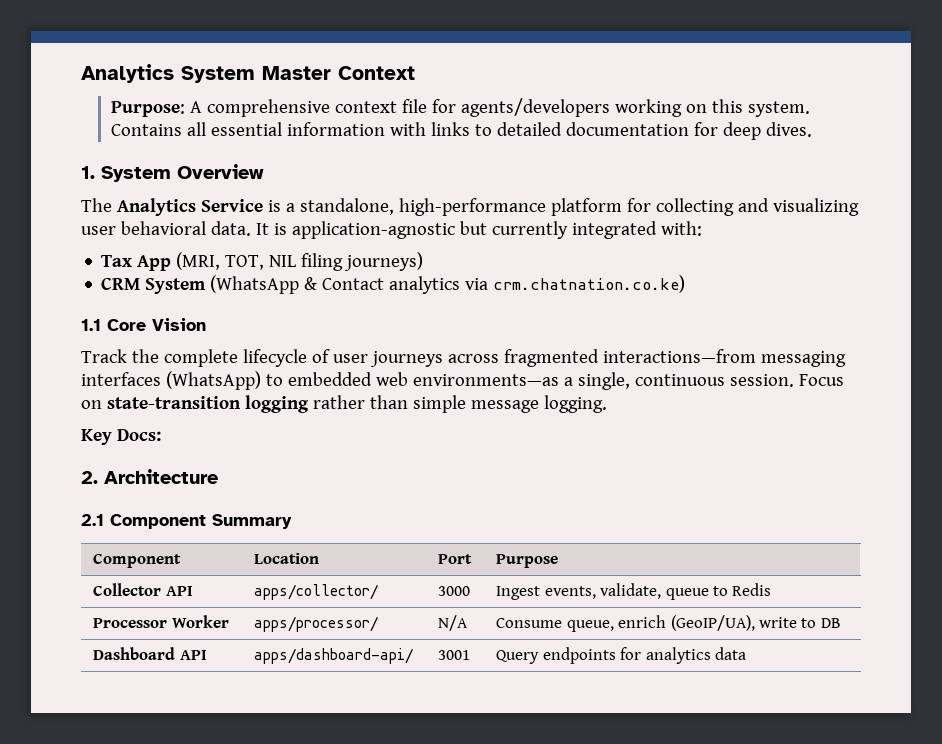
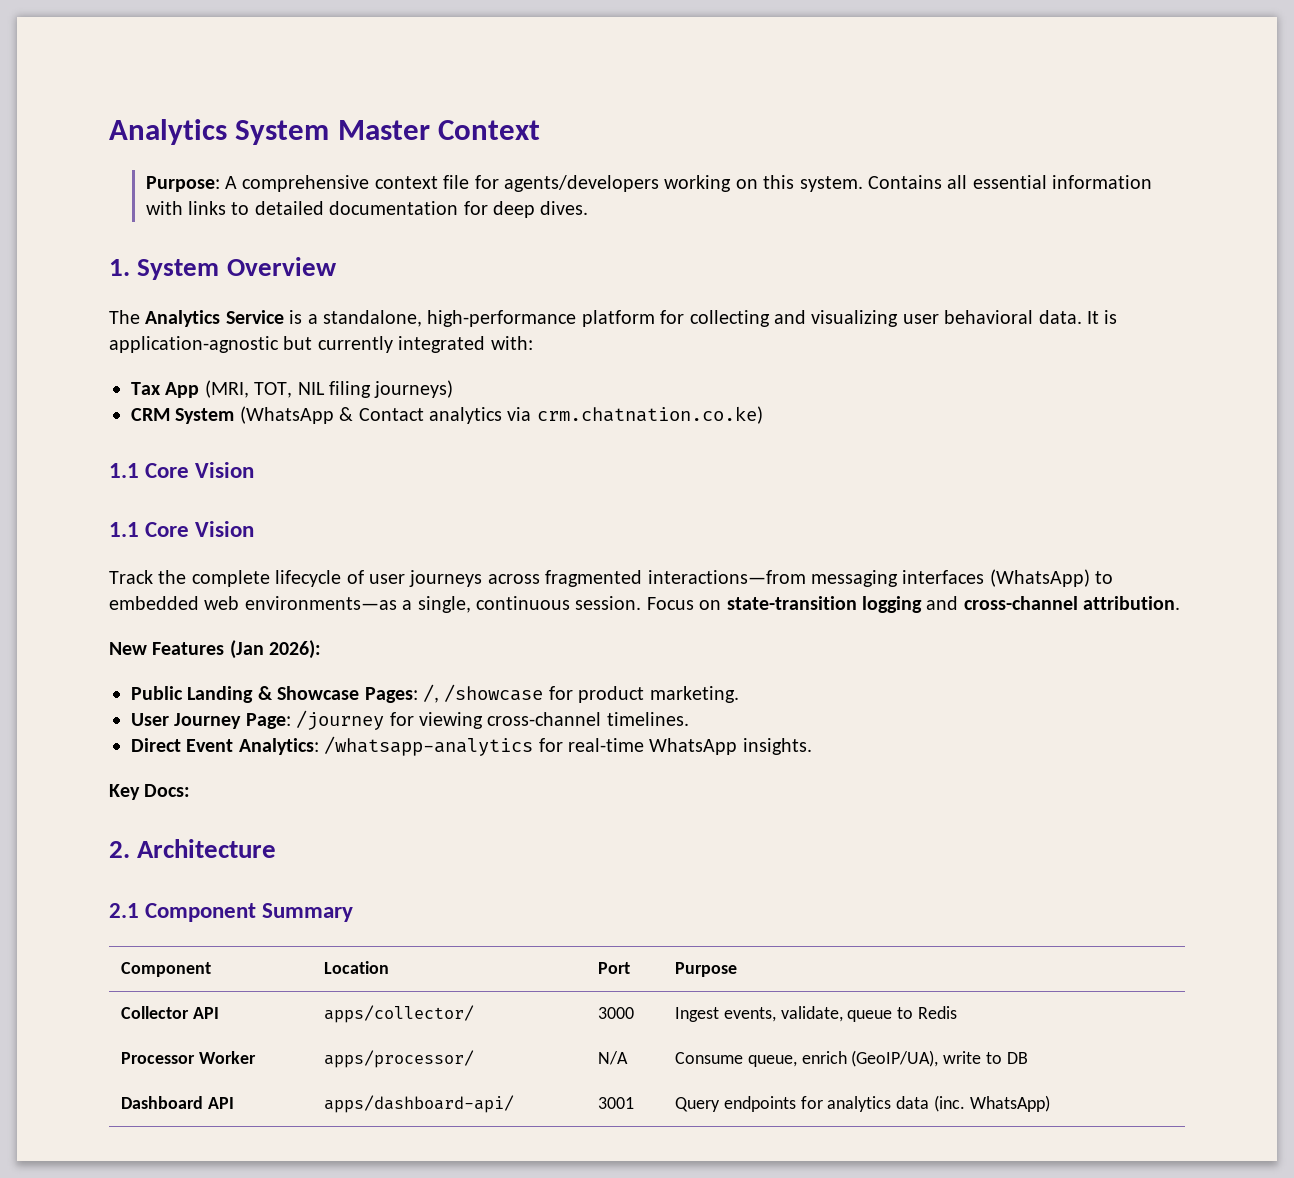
(206, 324) none -> [109,521,255,537] // 1.1 Core Vision
[312,395,607,413] rather than simple message logging. -> [926,596,1181,610] [109,640,322,659] [131,684,739,703] [131,710,689,730] [131,736,812,756] and cross-channel attribution. // New Features (Jan 2026): // Public Landing & Showcase Pages: /, /showcase for product marketing. // User Journey Page: /journey for viewing cross-channel timelines. // Direct Event Analytics: /whatsapp-analytics for real-time WhatsApp insights.
(746, 653) none -> [934,1095,1051,1112] (inc. WhatsApp)

